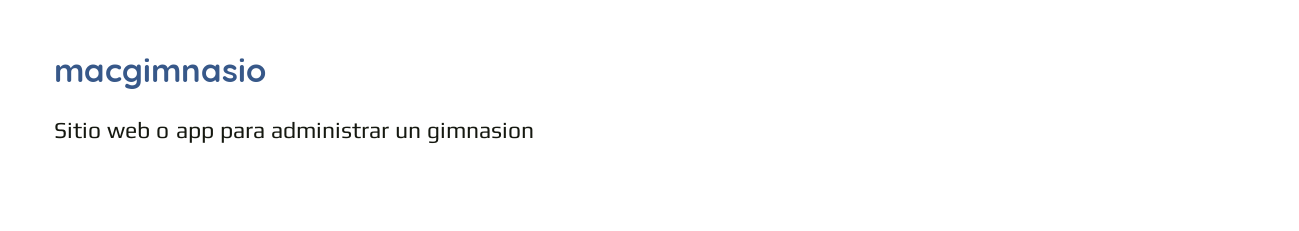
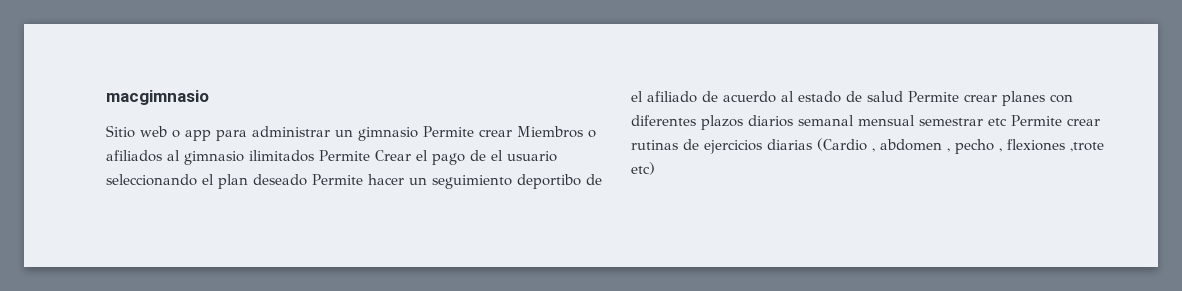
[427,122,535,144] gimnasion -> [358,126,596,141] [106,150,557,165] [106,174,602,189] [631,91,1073,106] [631,115,1100,130] [631,138,1104,154] [631,162,655,175] gimnasio Permite crear Miembros o afiliados al gimnasio ilimitados Permite Crear el pago de el usuario seleccionando el plan deseado Permite hacer un seguimiento deportibo de el afiliado de acuerdo al estado de salud Permite crear planes con diferentes plazos diarios semanal mensual semestrar etc Permite crear rutinas de ejercicios diarias (Cardio , abdomen , pecho , flexiones ,trote etc)

